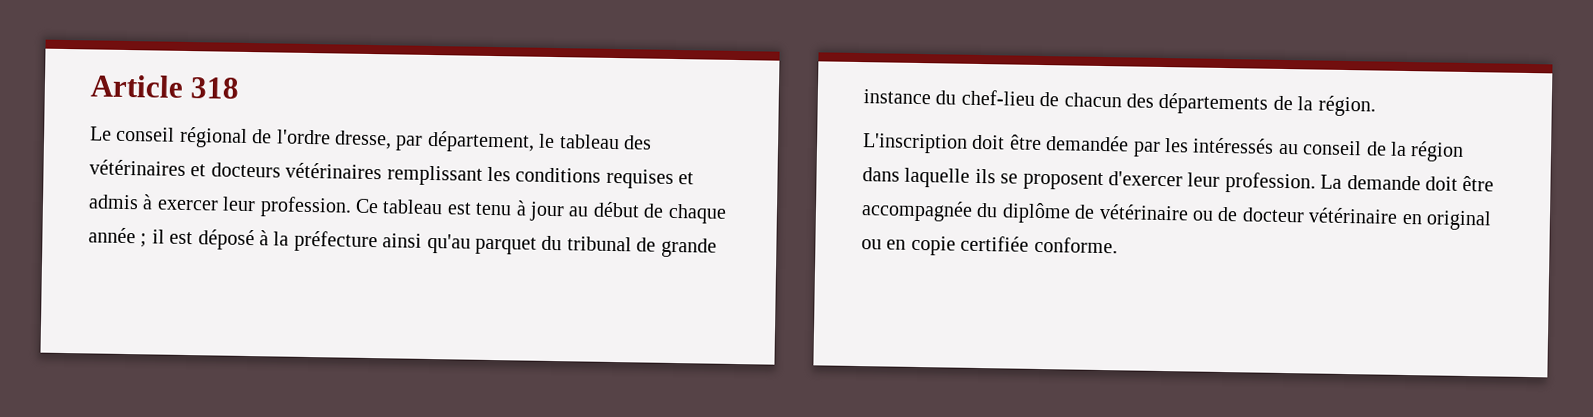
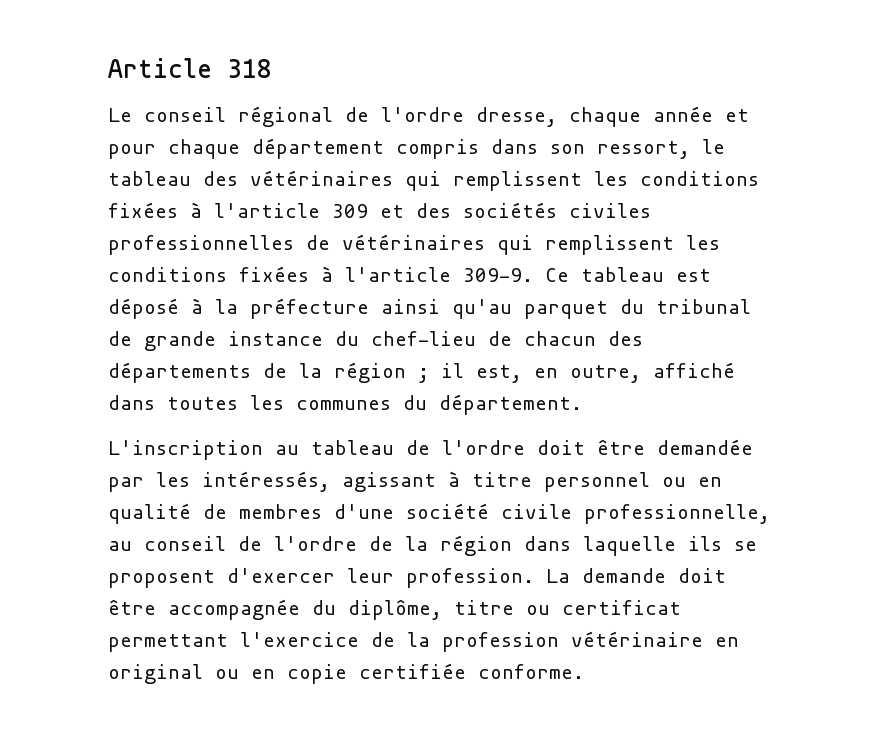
[395,130,652,153] [89,159,695,189] [88,194,727,224] [88,227,165,248] par département, le tableau des vétérinaires et docteurs vétérinaires remplissant les conditions requises et admis à exercer leur profession. Ce tableau est tenu à jour au début de chaque année ; il -> [569,106,749,127] [108,138,725,159] [108,170,759,191] [108,202,651,218] [108,234,720,255] [108,266,664,282] chaque année et pour chaque département compris dans son ressort, le tableau des vétérinaires qui remplissent les conditions fixées à l'article 309 et des sociétés civiles professionnelles de vétérinaires qui remplissent les conditions fixées à l'article 309-9. Ce tableau
[1317,95,1376,117] [862,133,968,154] région. // L'inscription -> [334,362,735,383] [108,394,582,415] [108,440,525,460] région ; il est, en outre, affiché dans toutes les communes du département. // L'inscription au tableau de l'ordre
[1192,137,1275,154] intéressés -> [202,471,722,492] [108,503,770,524] intéressés, agissant à titre personnel ou en qualité de membres d'une société civile professionnelle,
(1387, 148) none -> [274,536,393,551] l'ordre de
[1001,202,1305,224] diplôme de vétérinaire ou de docteur -> [348,600,681,620] [108,632,559,652] diplôme, titre ou certificat permettant l'exercice de la profession

